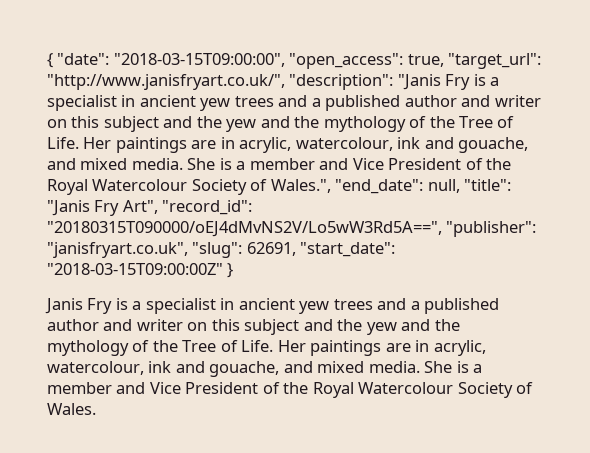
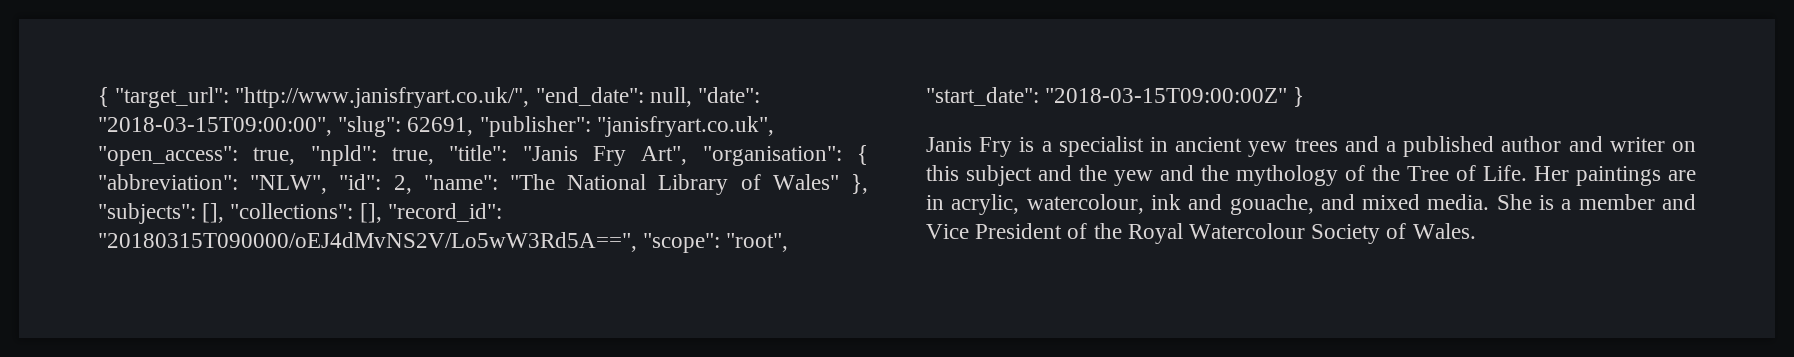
[47,53,542,69] [47,74,500,90] [47,95,541,111] [47,116,515,132] [47,137,529,153] [47,158,512,170] [47,179,512,195] [47,200,253,216] [47,221,537,237] [47,242,296,258] { "date": "2018-03-15T09:00:00", "open_access": true, "target_url": "http://www.janisfryart.co.uk/", "description": "Janis Fry is a specialist in ancient yew trees and a published author and writer on this subject and the yew and the mythology of the Tree of Life. Her paintings are in acrylic, watercolour, ink and gouache, and mixed media. She is a member and Vice President of the Royal Watercolour Society of Wales.", "end_date": null, "title": "Janis Fry Art", "record_id": "20180315T090000/oEJ4dMvNS2V/Lo5wW3Rd5A==", "publisher": "janisfryart.co.uk", "slug": 62691, -> [98,87,761,108] [98,116,774,137] [98,145,869,166] [98,174,869,195] [98,203,502,224] [98,232,789,253] { "target_url": "http://www.janisfryart.co.uk/", "end_date": null, "date": "2018-03-15T09:00:00", "slug": 62691, "publisher": "janisfryart.co.uk", "open_access": true, "npld": true, "title": "Janis Fry Art", "organisation": { "abbreviation": "NLW", "id": 2, "name": "The National Library of Wales" }, "subjects": [], "collections": [], "record_id": "20180315T090000/oEJ4dMvNS2V/Lo5wW3Rd5A==", "scope": "root",

